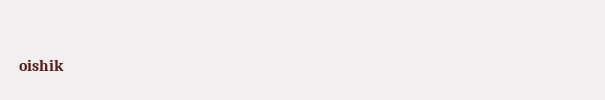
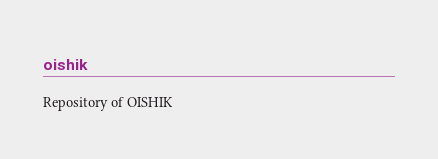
(64, 65) none -> [43,97,173,111] // Repository of OISHIK

